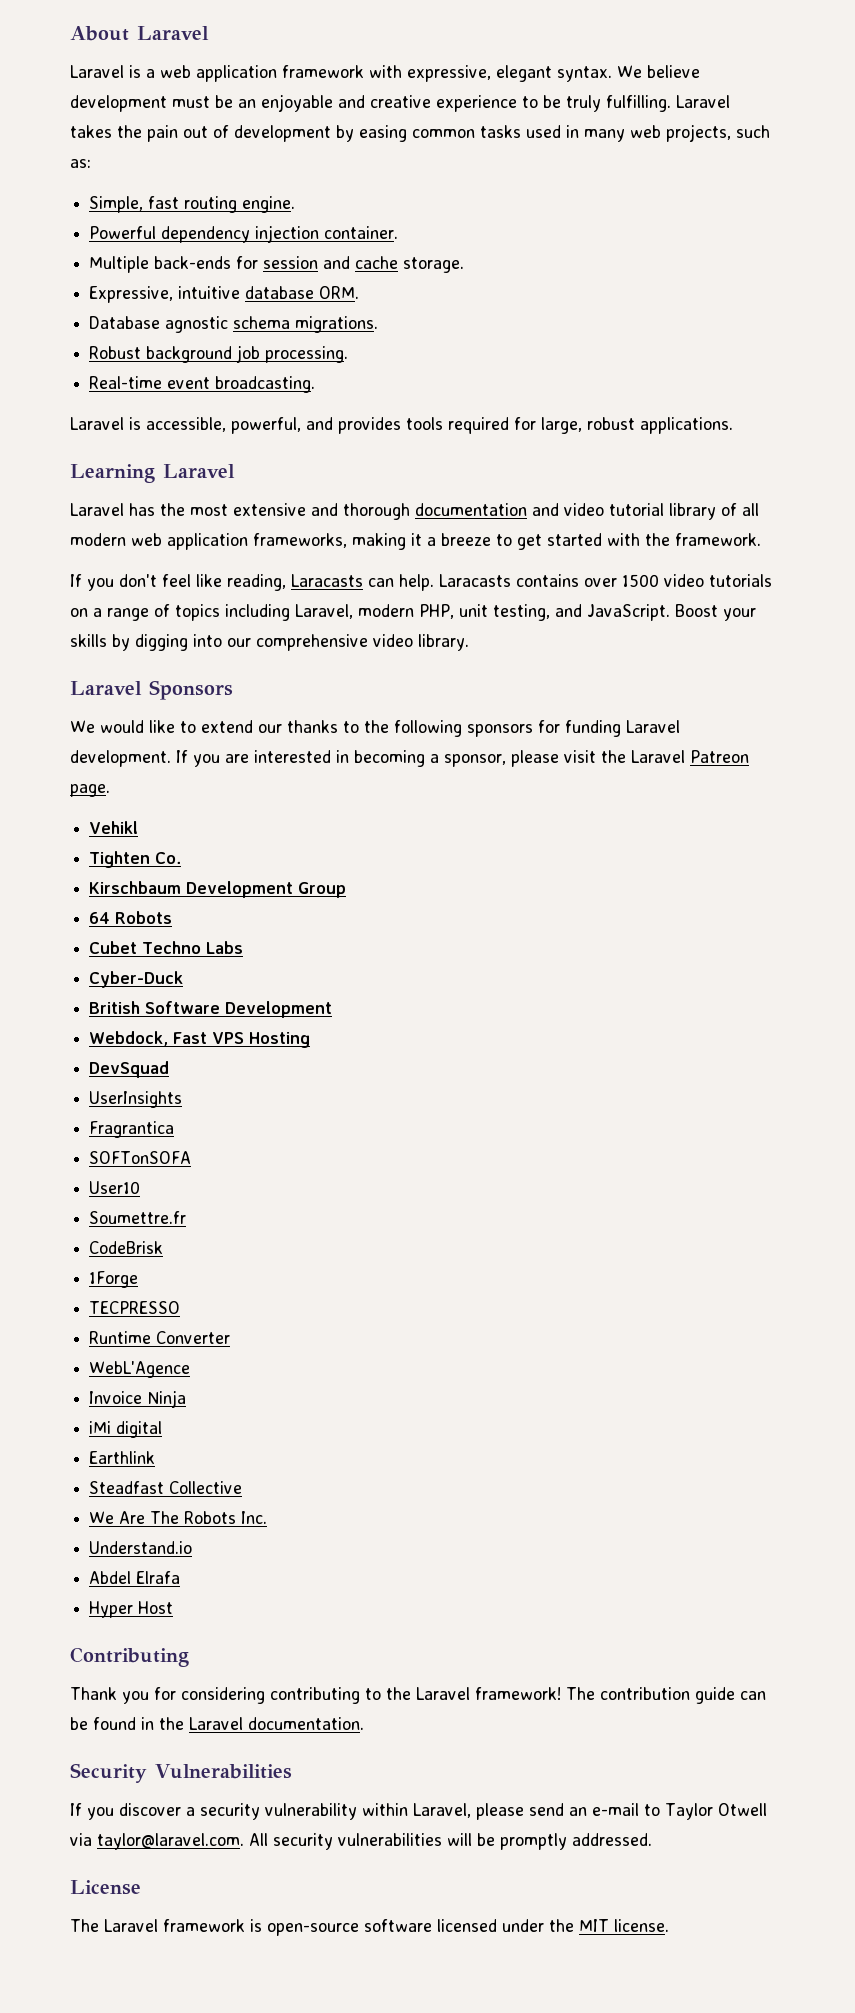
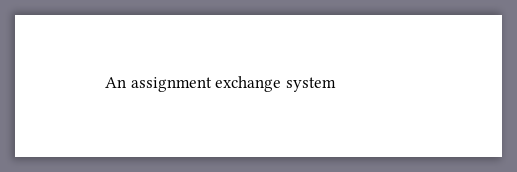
[70,26,209,41] [70,65,700,82] [70,94,730,112] [70,124,770,142] [70,159,91,168] [89,196,296,213] [89,225,399,243] [89,256,465,273] [89,286,360,303] [89,316,379,333] [89,345,349,363] [89,376,316,393] [70,417,733,434] [70,464,235,483] [70,503,759,520] [70,533,761,550] [70,574,772,591] [70,604,756,621] [70,634,469,651] [70,680,233,700] [70,720,680,737] [70,750,749,767] [70,784,110,797] [89,821,139,834] [89,851,182,868] [89,881,347,898] [89,911,173,924] [89,941,244,954] [89,971,184,988] [89,1001,333,1018] [89,1031,311,1048] [89,1061,170,1078] [89,1091,183,1108] [89,1121,175,1138] [89,1151,192,1164] [89,1181,141,1194] [89,1211,187,1224] [89,1241,164,1254] [89,1271,139,1288] [89,1301,181,1314] [89,1331,231,1344] [89,1361,191,1378] [89,1390,187,1408] [89,1421,163,1438] [89,1451,156,1464] [89,1481,243,1494] [89,1511,268,1524] [89,1541,193,1554] [89,1571,181,1584] [89,1601,174,1618] [70,1647,189,1667] [70,1687,766,1704] [70,1717,364,1730] [70,1763,292,1783] [70,1803,767,1820] [70,1833,652,1850] [70,1880,141,1895] [70,1919,669,1936] About Laravel // Laravel is a web application framework with expressive, elegant syntax. We believe development must be an enjoyable and creative experience to be truly fulfilling. Laravel takes the pain out of development by easing common tasks used in many web projects, such as: // Simple, fast routing engine. // Powerful dependency injection container. // Multiple back-ends for session and cache storage. // Expressive, intuitive database ORM. // Database agnostic schema migrations. // Robust background job processing. // Real-time event broadcasting. // Laravel is accessible, powerful, and provides tools required for large, robust applications. // Learning Laravel // Laravel has the most extensive and thorough documentation and video tutorial library of all modern web application frameworks, making it a breeze to get started with the framework. // If you don't feel like reading, Laracasts can help. Laracasts contains over 1500 video tutorials on a range of topics including Laravel, modern PHP, unit testing, and JavaScript. Boost your skills by digging into our comprehensive video library. // Laravel Sponsors // We would like to extend our thanks to the following sponsors for funding Laravel development. If you are interested in becoming a sponsor, please visit the Laravel Patreon page. // Vehikl // Tighten Co. // Kirschbaum Development Group // 64 Robots // Cubet Techno Labs // Cyber-Duck // British Software Development // Webdock, Fast VPS Hosting // DevSquad // UserInsights // Fragrantica // SOFTonSOFA // User10 // Soumettre.fr // CodeBrisk // 1Forge // TECPRESSO // Runtime Converter // WebL'Agence // Invoice Ninja // iMi digital // Earthlink // Steadfast Collective // We Are The Robots Inc. // Understand.io // Abdel Elrafa // Hyper Host // Contributing // Thank you for considering contributing to the Laravel framework! The contribution guide can be found in the Laravel documentation. // Security Vulnerabilities // If you discover a security vulnerability within Laravel, please send an e-mail to Taylor Otwell via taylor@laravel.com. All security vulnerabilities will be promptly addressed. // License // The Laravel framework is open-source software licensed under the MIT license. -> [105,76,336,92] An assignment exchange system

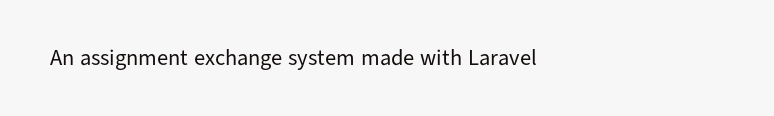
(336, 84) none -> [361,49,538,66] made with Laravel

